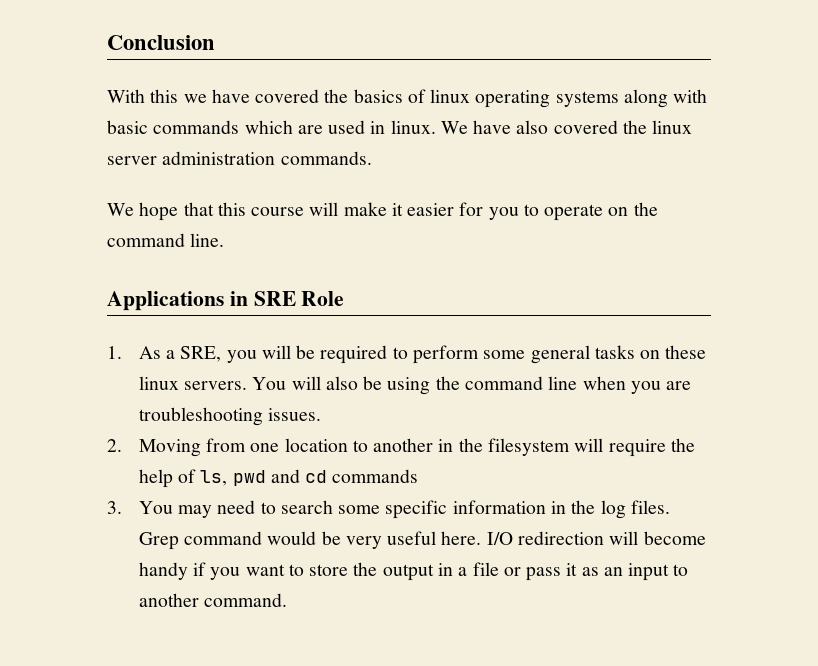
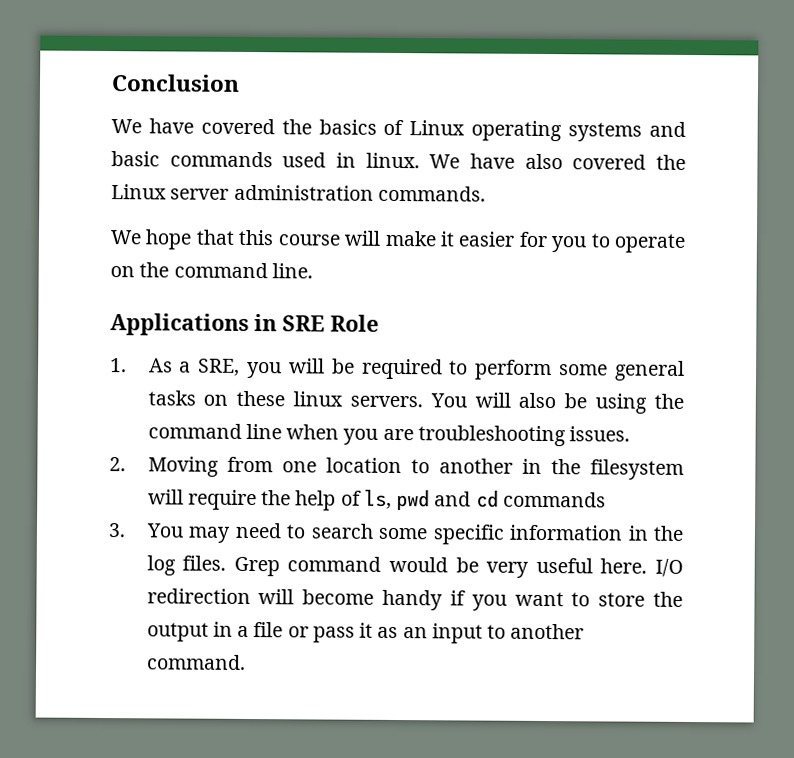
[107,89,207,103] With this we -> [111,119,142,134] We
[430,89,471,103] linux -> [409,120,466,136] Linux
[623,89,708,108] [107,120,323,134] along with basic commands which are -> [649,121,687,137] [111,151,273,168] and basic commands
[652,120,693,134] linux -> [111,184,167,200] Linux

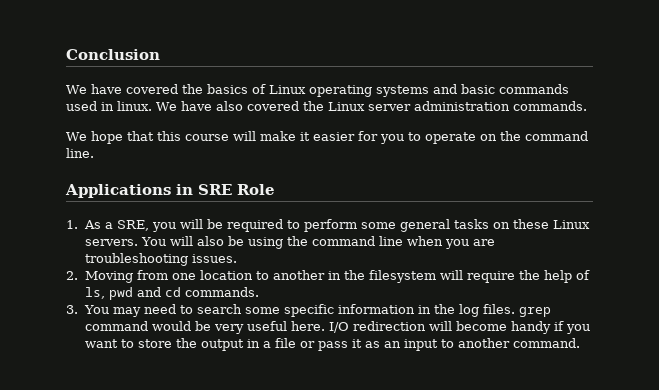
[293,391,344,407] linux -> [552,220,590,229] Linux
[502,491,606,508] commands -> [184,287,259,297] commands.
[233,556,280,577] Grep -> [519,307,552,317] grep

